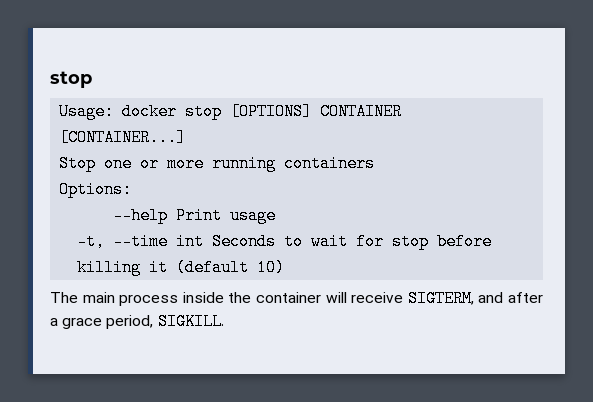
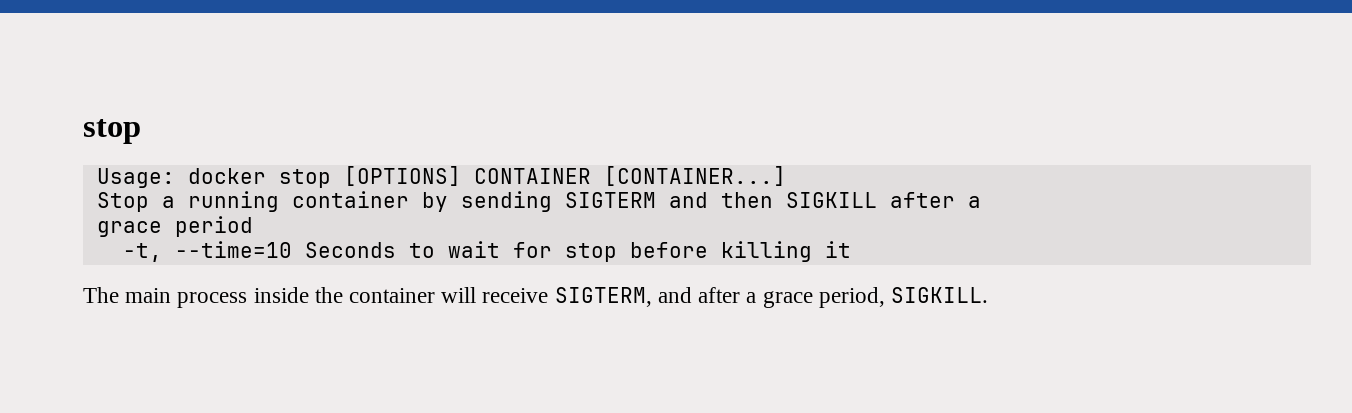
[104,155,376,172] [59,181,133,198] [113,207,277,224] one or more running containers // Options: // --help Print usage -> [161,191,981,212] [96,216,253,237] a running container by sending SIGTERM and then SIGKILL after a // grace period
[113,233,205,250] --time int -> [174,241,292,258] --time=10
[176,259,286,276] (default 10) -> (851, 249) none

